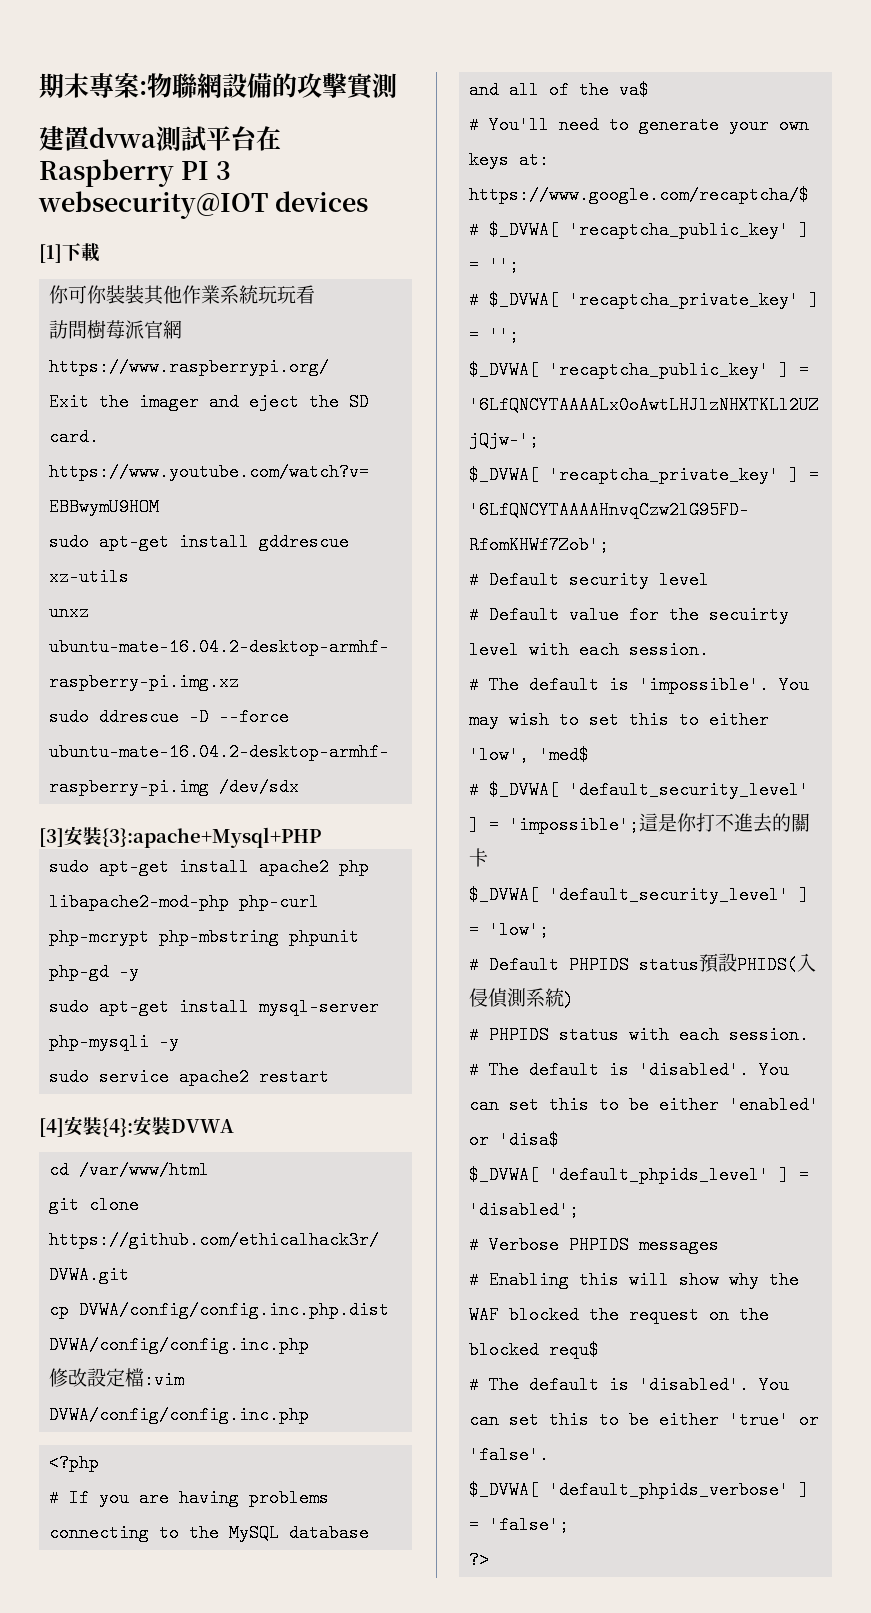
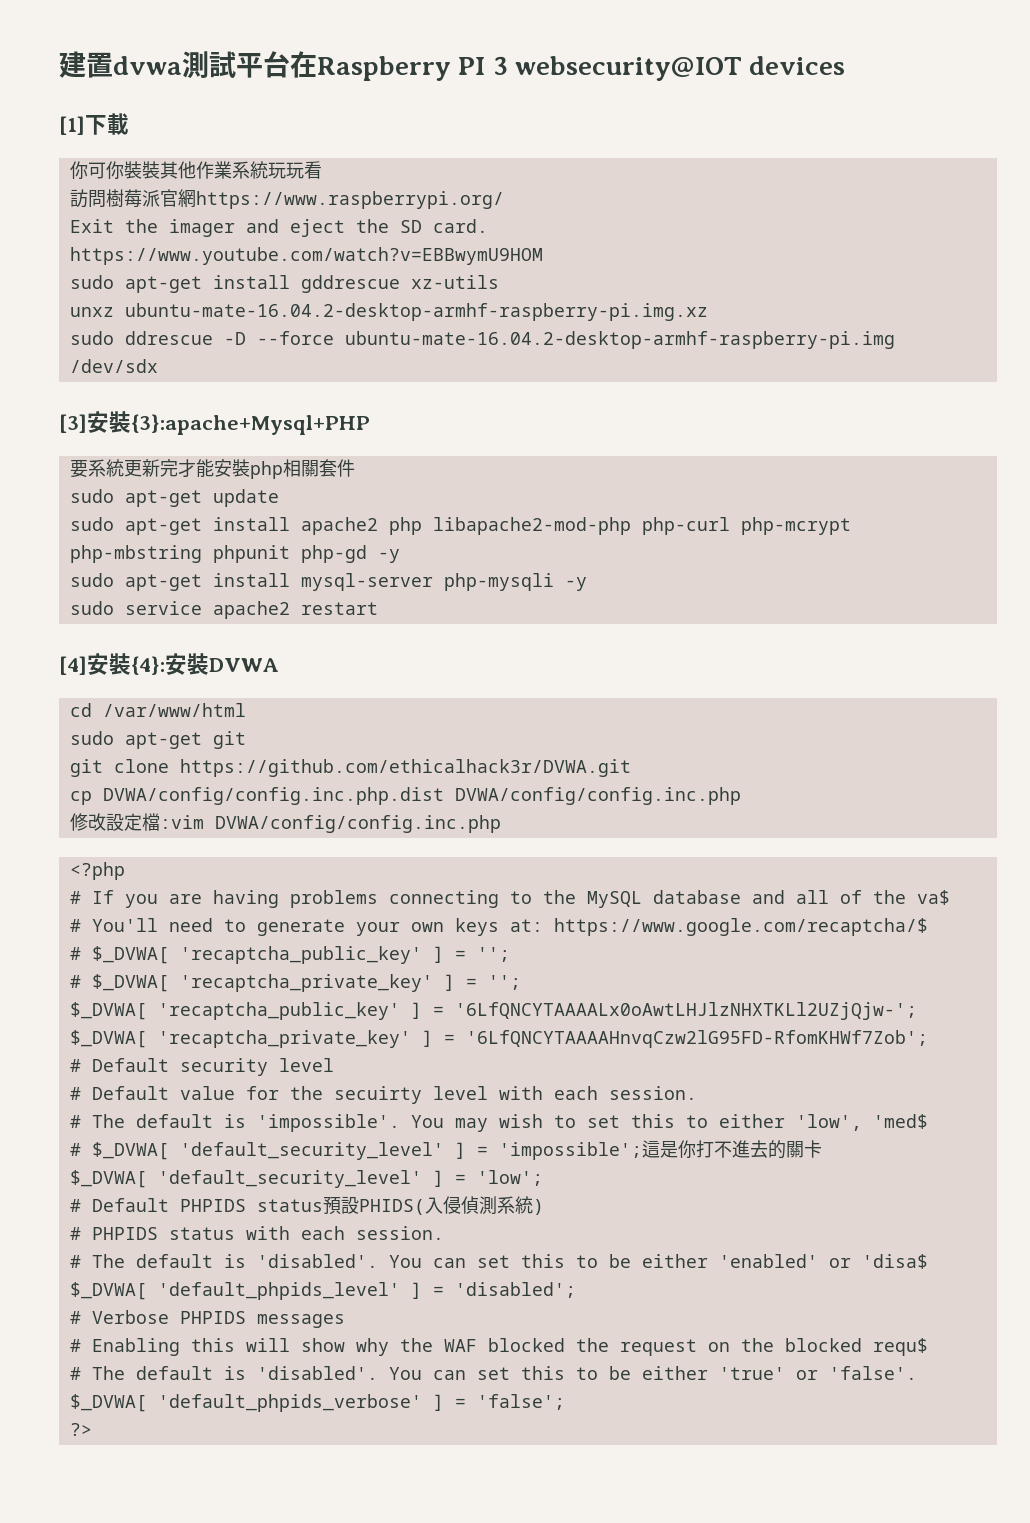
[39,73,397,100] 期末專案:物聯網設備的攻擊實測 // -> (59, 64) none
(321, 837) none -> [69,459,355,479] [69,489,279,507] // 要系統更新完才能安裝php相關套件 // sudo apt-get update
(209, 1170) none -> [69,731,246,749] // sudo apt-get git

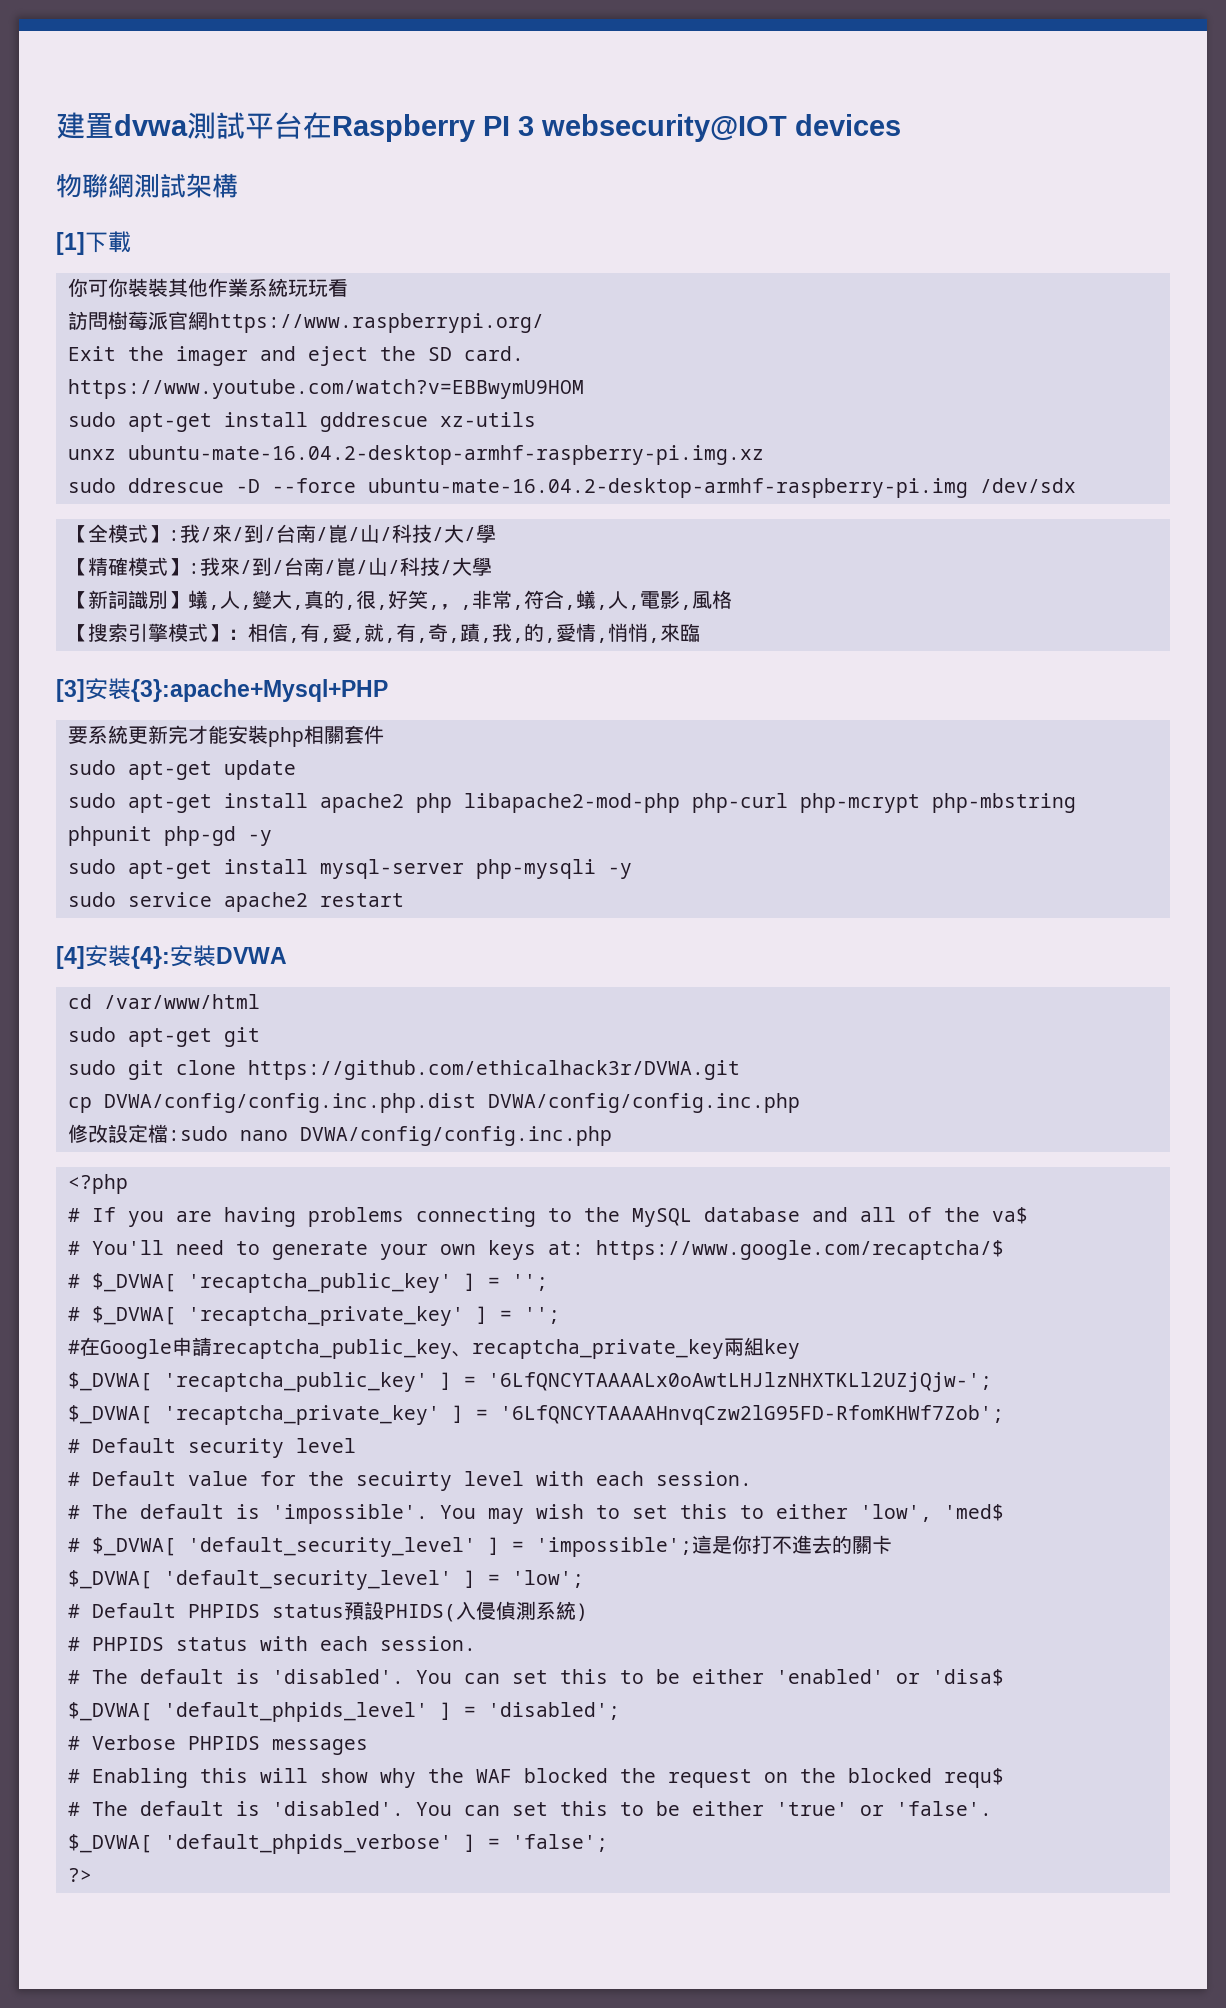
(846, 65) none -> [56,173,238,198] // 物聯網測試架構
(158, 366) none -> [68,524,497,543] [68,557,493,576] [68,590,733,610] [68,623,701,643] // 【全模式】:我/來/到/台南/崑/山/科技/大/學 // 【精確模式】:我來/到/台南/崑/山/科技/大學 // 【新詞識別】蟻,人,變大,真的,很,好笑,，,非常,符合,蟻,人,電影,風格 // 【搜索引擎模式】：相信,有,愛,就,有,奇,蹟,我,的,愛情,悄悄,來臨
(246, 740) none -> [68,1060,117,1075] sudo
[159,815,204,829] :vim -> [168,1126,289,1141] :sudo nano
(521, 982) none -> [68,1337,801,1359] // #在Google申請recaptcha_public_key、recaptcha_private_key兩組key

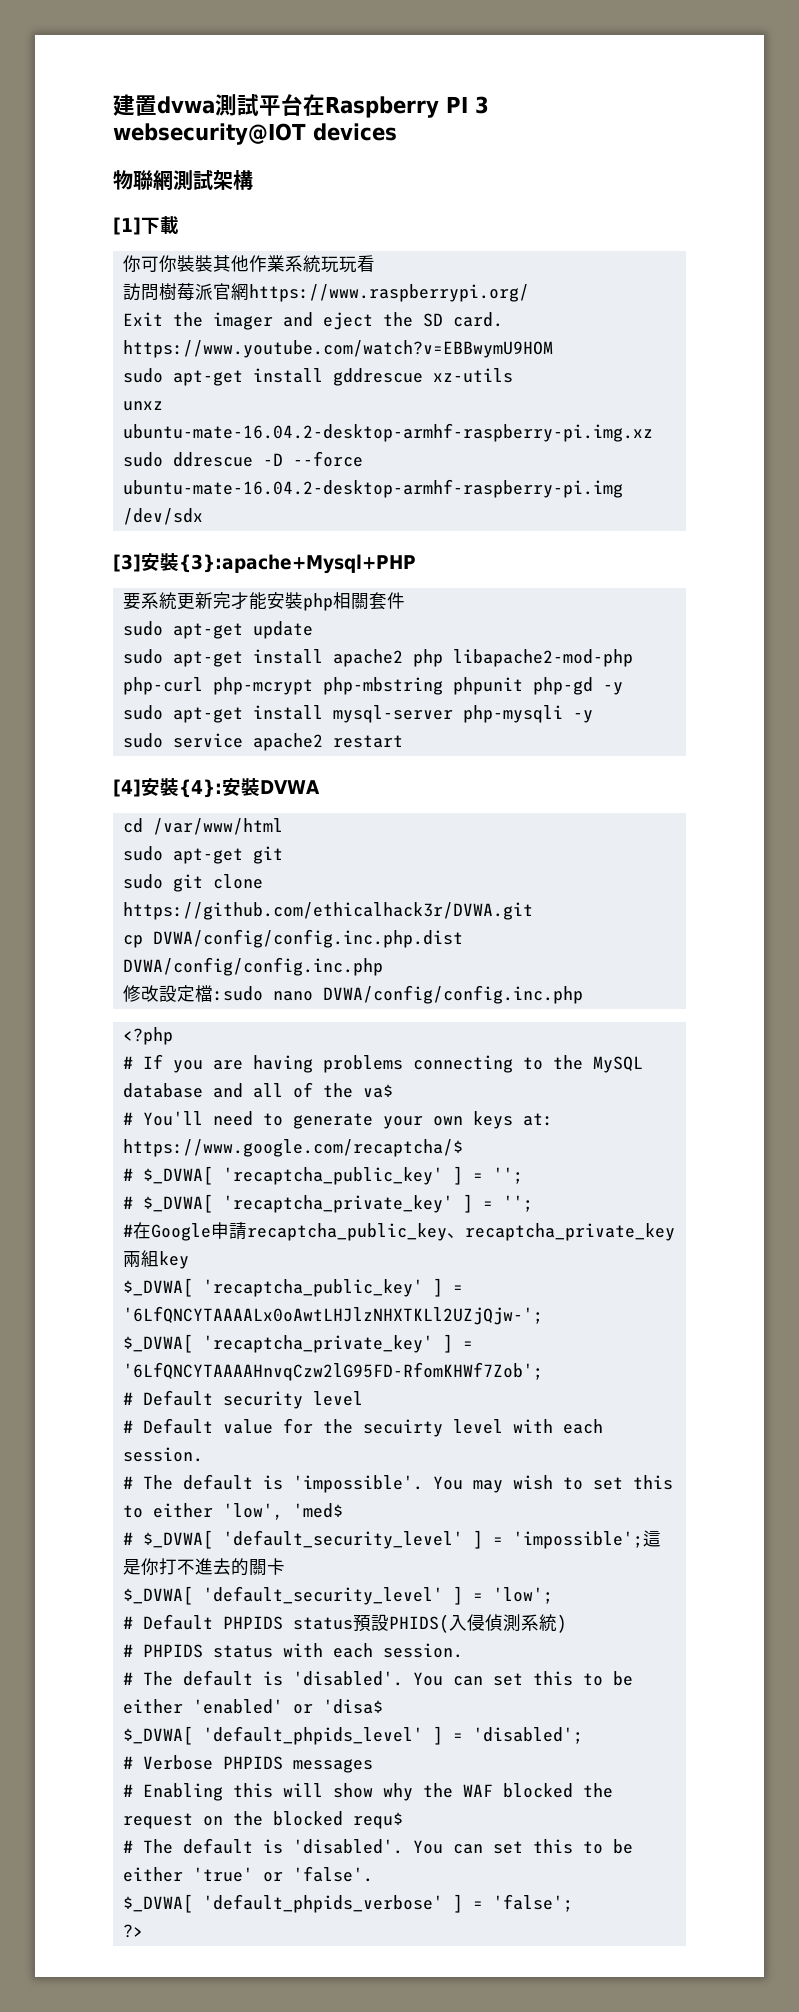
[68,524,497,543] [68,557,493,576] [68,590,733,610] [68,623,701,643] // 【全模式】:我/來/到/台南/崑/山/科技/大/學 // 【精確模式】:我來/到/台南/崑/山/科技/大學 // 【新詞識別】蟻,人,變大,真的,很,好笑,，,非常,符合,蟻,人,電影,風格 // 【搜索引擎模式】：相信,有,愛,就,有,奇,蹟,我,的,愛情,悄悄,來臨 -> (204, 516) none

